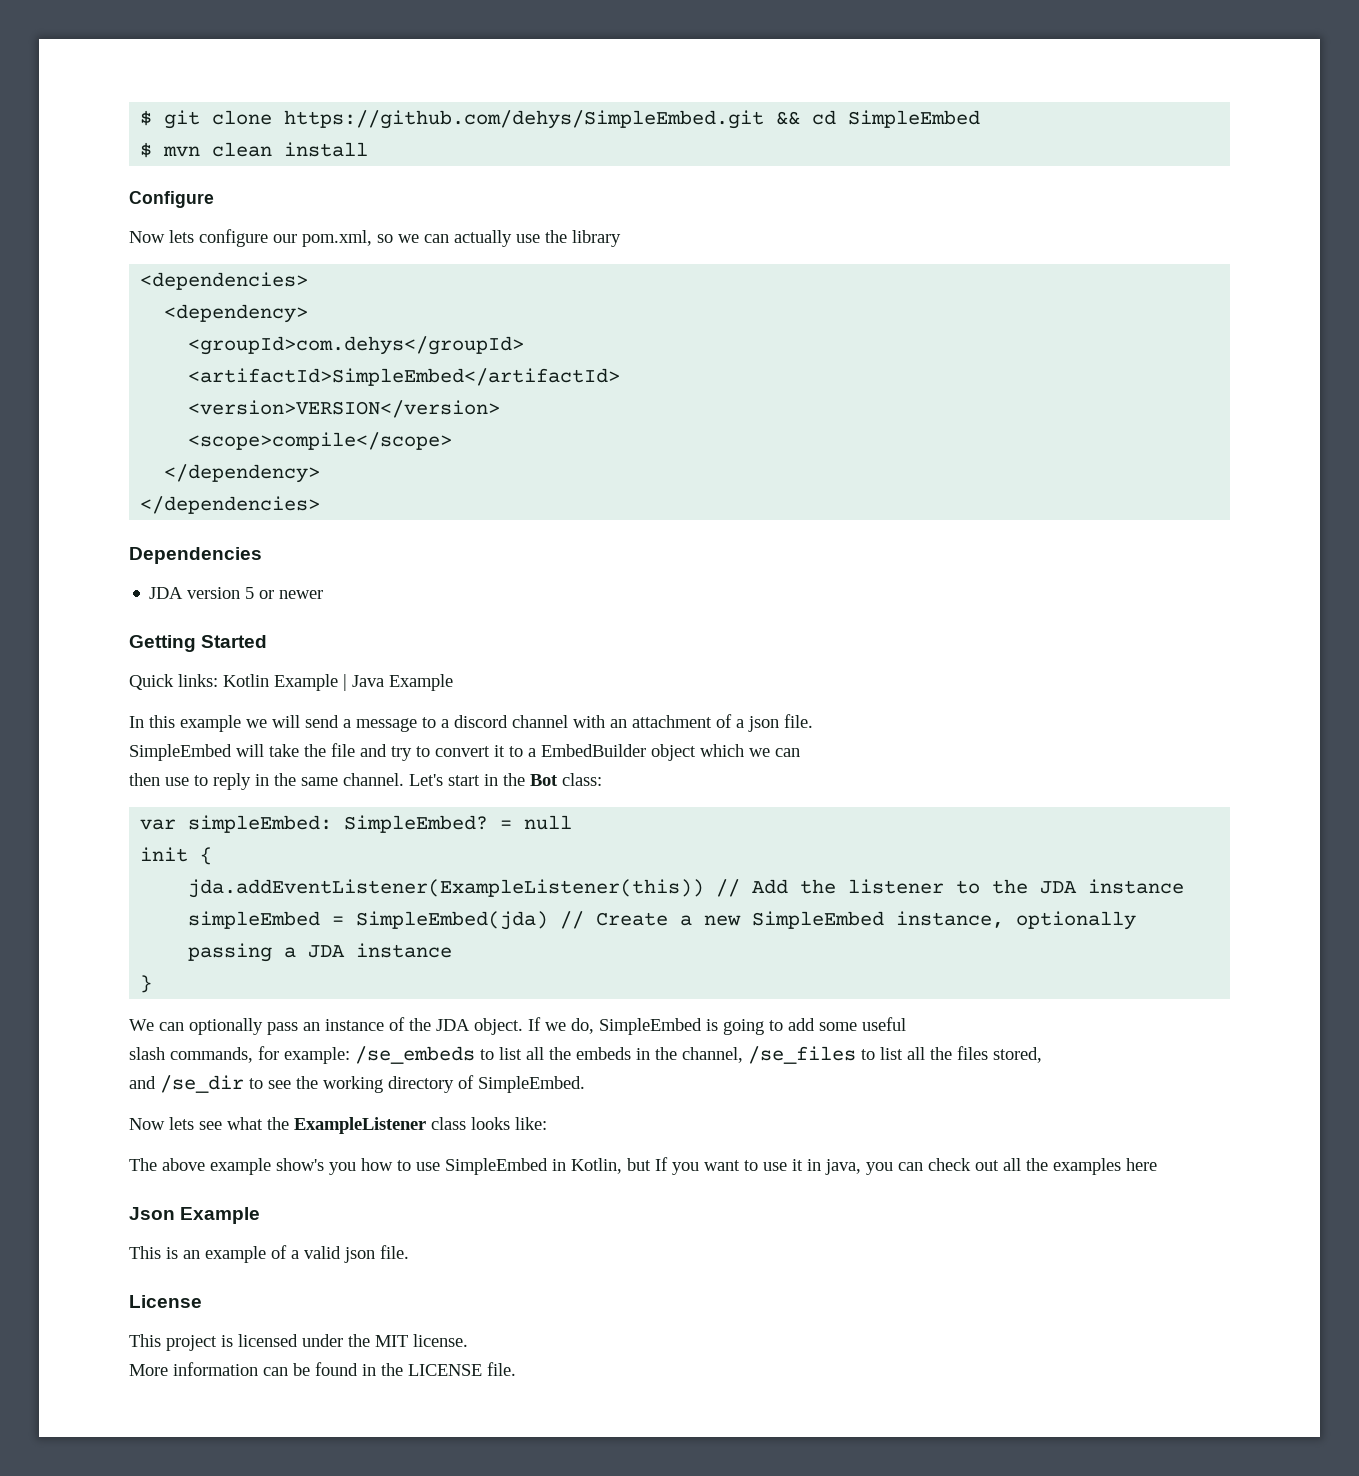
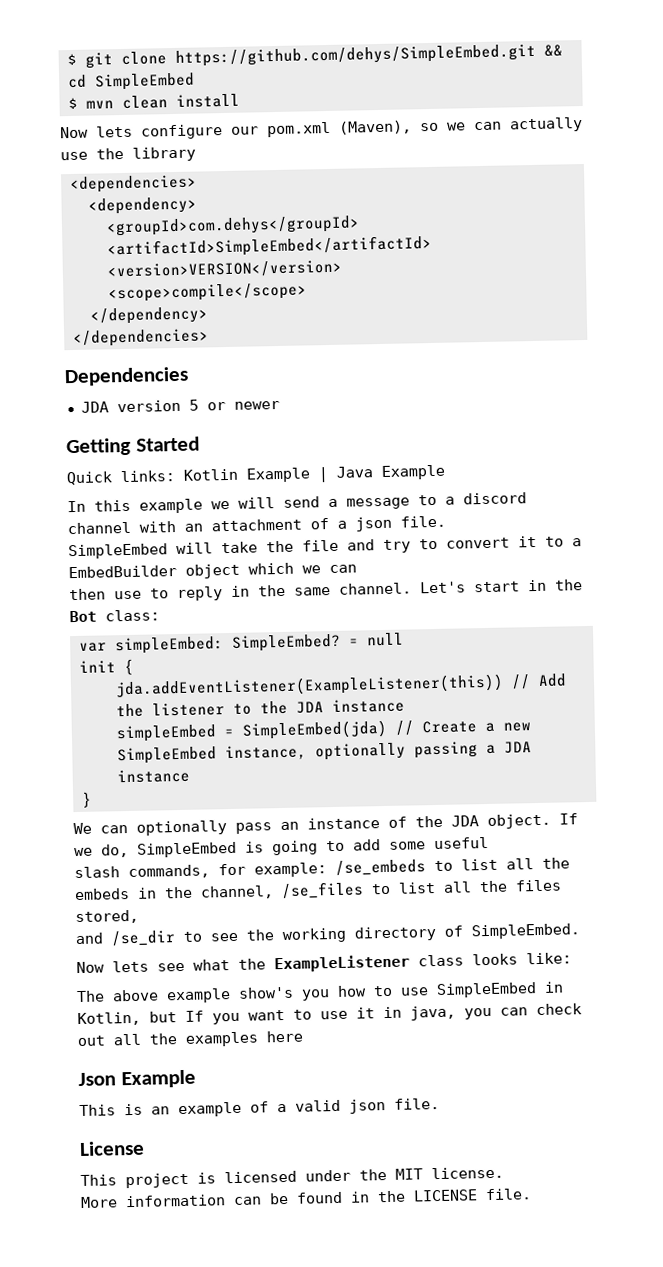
[129,191,214,208] // Configure -> (240, 100) none
[302,230,372,247] pom.xml, -> [267,120,412,138] pom.xml (Maven),

